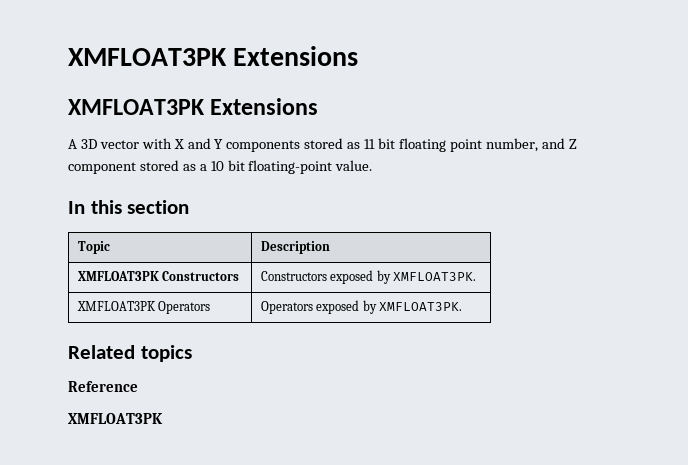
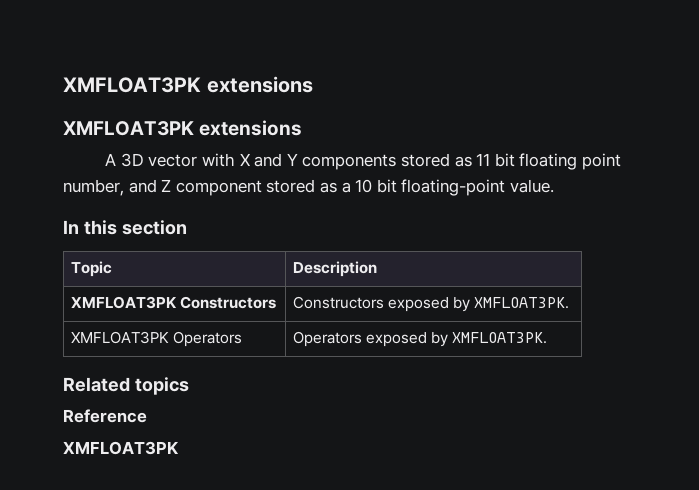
[68,46,359,66] [68,98,319,115] XMFLOAT3PK Extensions // XMFLOAT3PK Extensions -> [63,76,313,93] [63,120,303,136] XMFLOAT3PK extensions // XMFLOAT3PK extensions

